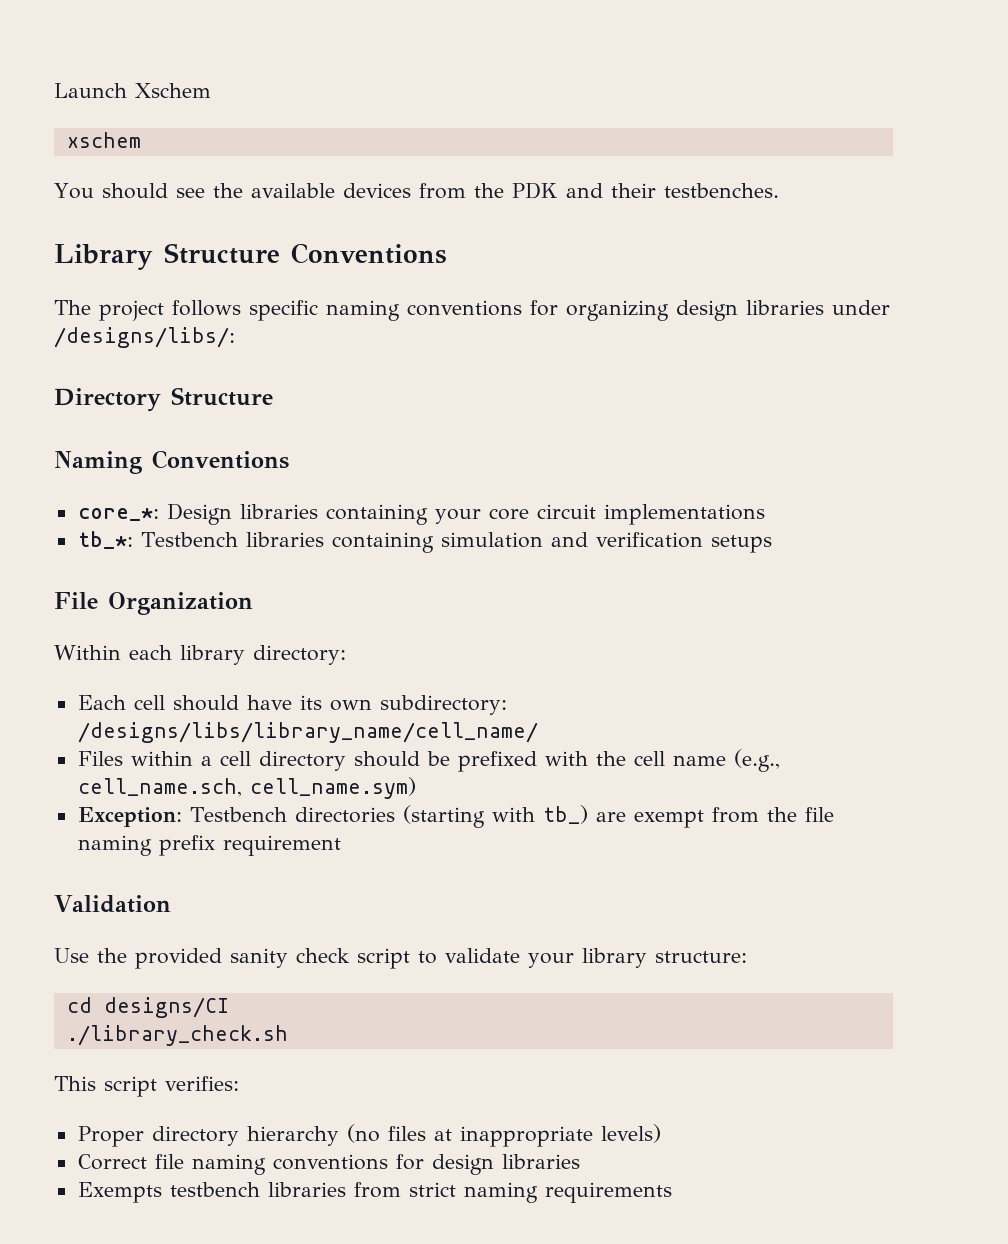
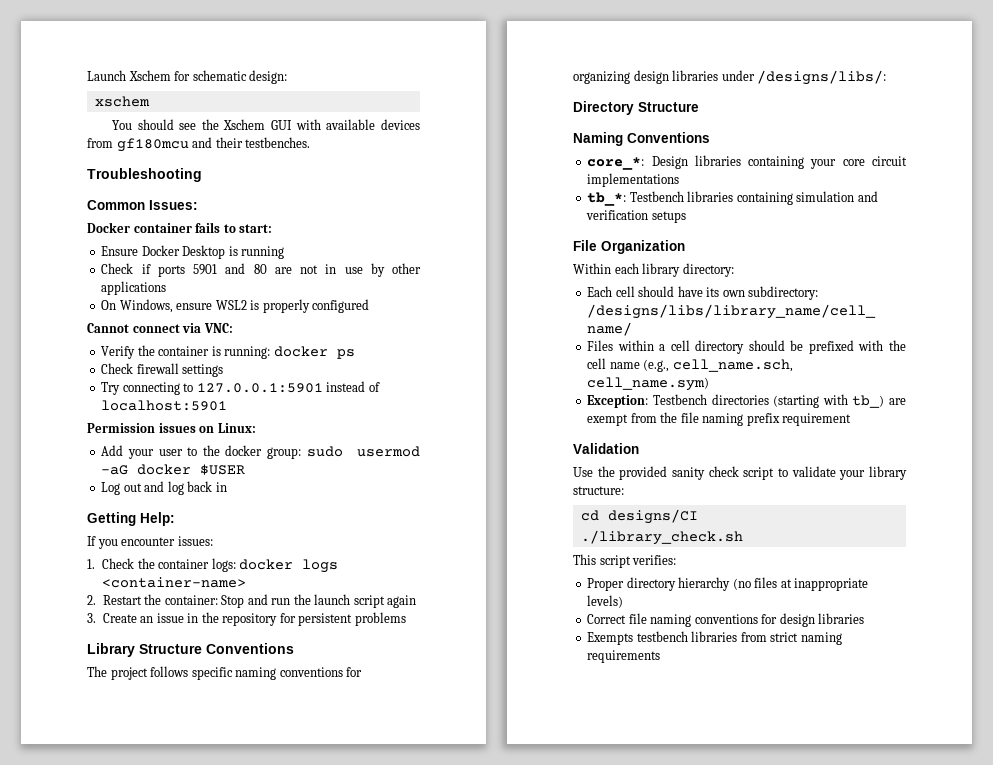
(211, 90) none -> [174,70,288,84] for schematic design:
(243, 190) none -> [223,119,321,130] Xschem GUI with
[473,182,558,199] the PDK -> [116,138,189,152] gf180mcu
(779, 190) none -> [87,168,202,182] [87,200,198,210] [87,222,273,233] [101,245,285,259] [101,263,421,277] [101,281,167,295] [101,299,370,313] [87,323,233,333] [101,345,355,359] [101,363,224,377] [101,381,380,395] [101,400,228,411] [87,423,256,433] [101,445,420,459] [101,464,246,475] [101,481,227,495] [87,512,175,526] [87,536,213,549] [87,558,339,573] [102,577,247,588] [87,594,417,608] [87,612,406,626] // Troubleshooting // Common Issues: // Docker container fails to start: // Ensure Docker Desktop is running // Check if ports 5901 and 80 are not in use by other applications // On Windows, ensure WSL2 is properly configured // Cannot connect via VNC: // Verify the container is running: docker ps // Check firewall settings // Try connecting to 127.0.0.1:5901 instead of localhost:5901 // Permission issues on Linux: // Add your user to the docker group: sudo usermod -aG docker $USER // Log out and log back in // Getting Help: // If you encounter issues: // 1. Check the container logs: docker logs <container-name> // 2. Restart the container: Stop and run the launch script again // 3. Create an issue in the repository for persistent problems

